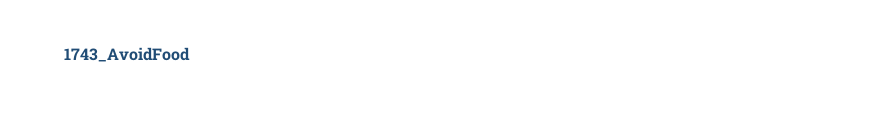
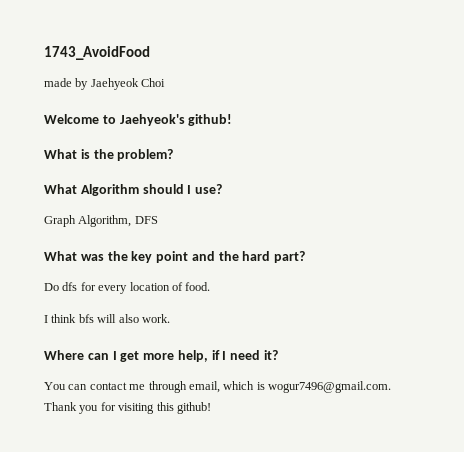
(190, 54) none -> [44,78,166,90] [44,114,233,126] [44,149,174,161] [44,184,223,196] [44,215,158,227] [44,251,306,263] [44,282,211,294] [44,314,170,323] [44,350,279,362] [44,381,391,393] [44,402,211,414] // made by Jaehyeok Choi // Welcome to Jaehyeok's github! // What is the problem? // What Algorithm should I use? // Graph Algorithm, DFS // What was the key point and the hard part? // Do dfs for every location of food. // I think bfs will also work. // Where can I get more help, if I need it? // You can contact me through email, which is wogur7496@gmail.com. Thank you for visiting this github!

